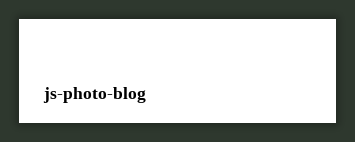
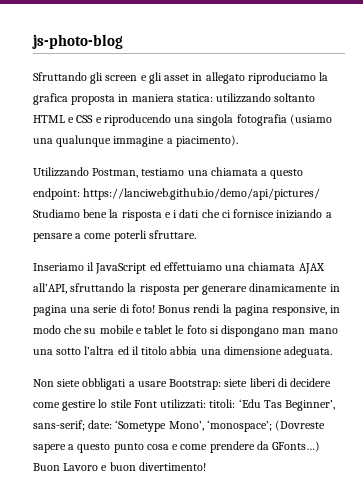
(146, 95) none -> [33,72,329,84] [33,93,316,105] [33,114,332,126] [33,135,238,147] [33,167,304,179] [33,188,321,200] [33,209,332,221] [33,230,196,242] [33,262,325,274] [33,283,340,295] [33,304,341,316] [33,325,338,337] [33,346,333,358] [33,378,332,390] [33,399,336,411] [33,420,326,432] [33,441,321,453] [33,462,206,471] // Sfruttando gli screen e gli asset in allegato riproduciamo la grafica proposta in maniera statica: utilizzando soltanto HTML e CSS e riproducendo una singola fotografia (usiamo una qualunque immagine a piacimento). // Utilizzando Postman, testiamo una chiamata a questo endpoint: https://lanciweb.github.io/demo/api/pictures/ Studiamo bene la risposta e i dati che ci fornisce iniziando a pensare a come poterli sfruttare. // Inseriamo il JavaScript ed effettuiamo una chiamata AJAX all’API, sfruttando la risposta per generare dinamicamente in pagina una serie di foto! Bonus rendi la pagina responsive, in modo che su mobile e tablet le foto si dispongano man mano una sotto l’altra ed il titolo abbia una dimensione adeguata. // Non siete obbligati a usare Bootstrap: siete liberi di decidere come gestire lo stile Font utilizzati: titoli: ‘Edu Tas Beginner’, sans-serif; date: ‘Sometype Mono’, ‘monospace’; (Dovreste sapere a questo punto cosa e come prendere da GFonts…) Buon Lavoro e buon divertimento!

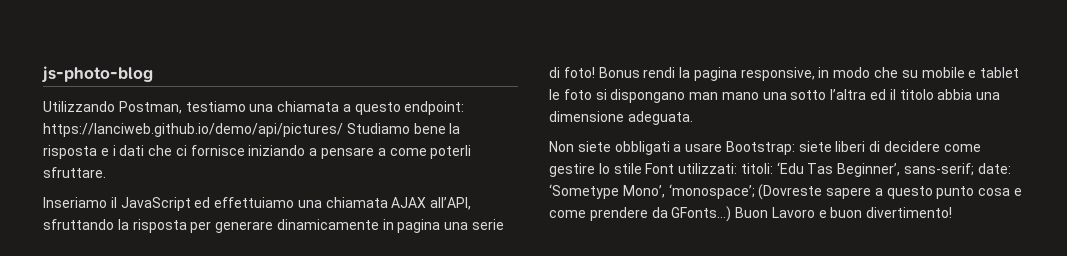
[33,72,329,84] [33,93,316,105] [33,114,332,126] [33,135,238,147] // Sfruttando gli screen e gli asset in allegato riproduciamo la grafica proposta in maniera statica: utilizzando soltanto HTML e CSS e riproducendo una singola fotografia (usiamo una qualunque immagine a piacimento). -> (153, 74) none

